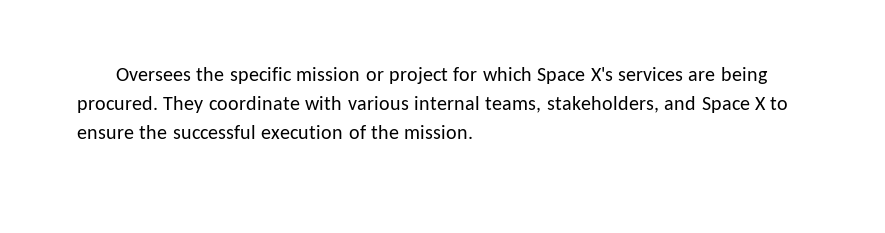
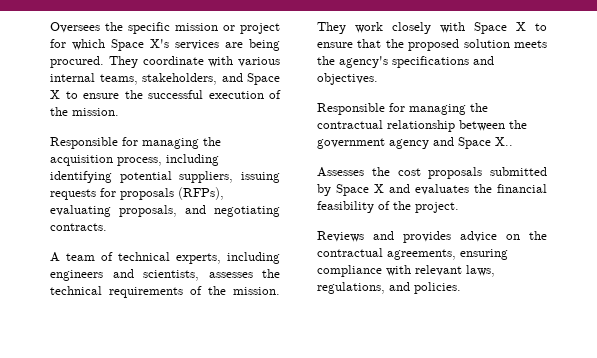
(474, 132) none -> [50,137,221,149] [50,154,219,166] [50,171,280,183] [50,187,224,200] [50,205,280,217] [50,223,107,231] [50,252,280,264] [50,269,280,281] [50,286,280,298] [317,22,547,34] [317,39,547,51] [317,56,494,68] [317,73,378,85] [317,103,488,115] [317,120,527,132] [317,137,513,149] [317,167,547,179] [317,184,547,196] [317,201,459,213] [317,231,547,243] [317,248,508,260] [317,265,495,277] [317,282,461,294] // Responsible for managing the acquisition process, including identifying potential suppliers, issuing requests for proposals (RFPs), evaluating proposals, and negotiating contracts. // A team of technical experts, including engineers and scientists, assesses the technical requirements of the mission. They work closely with Space X to ensure that the proposed solution meets the agency's specifications and objectives. // Responsible for managing the contractual relationship between the government agency and Space X.. // Assesses the cost proposals submitted by Space X and evaluates the financial feasibility of the project. // Reviews and provides advice on the contractual agreements, ensuring compliance with relevant laws, regulations, and policies.

